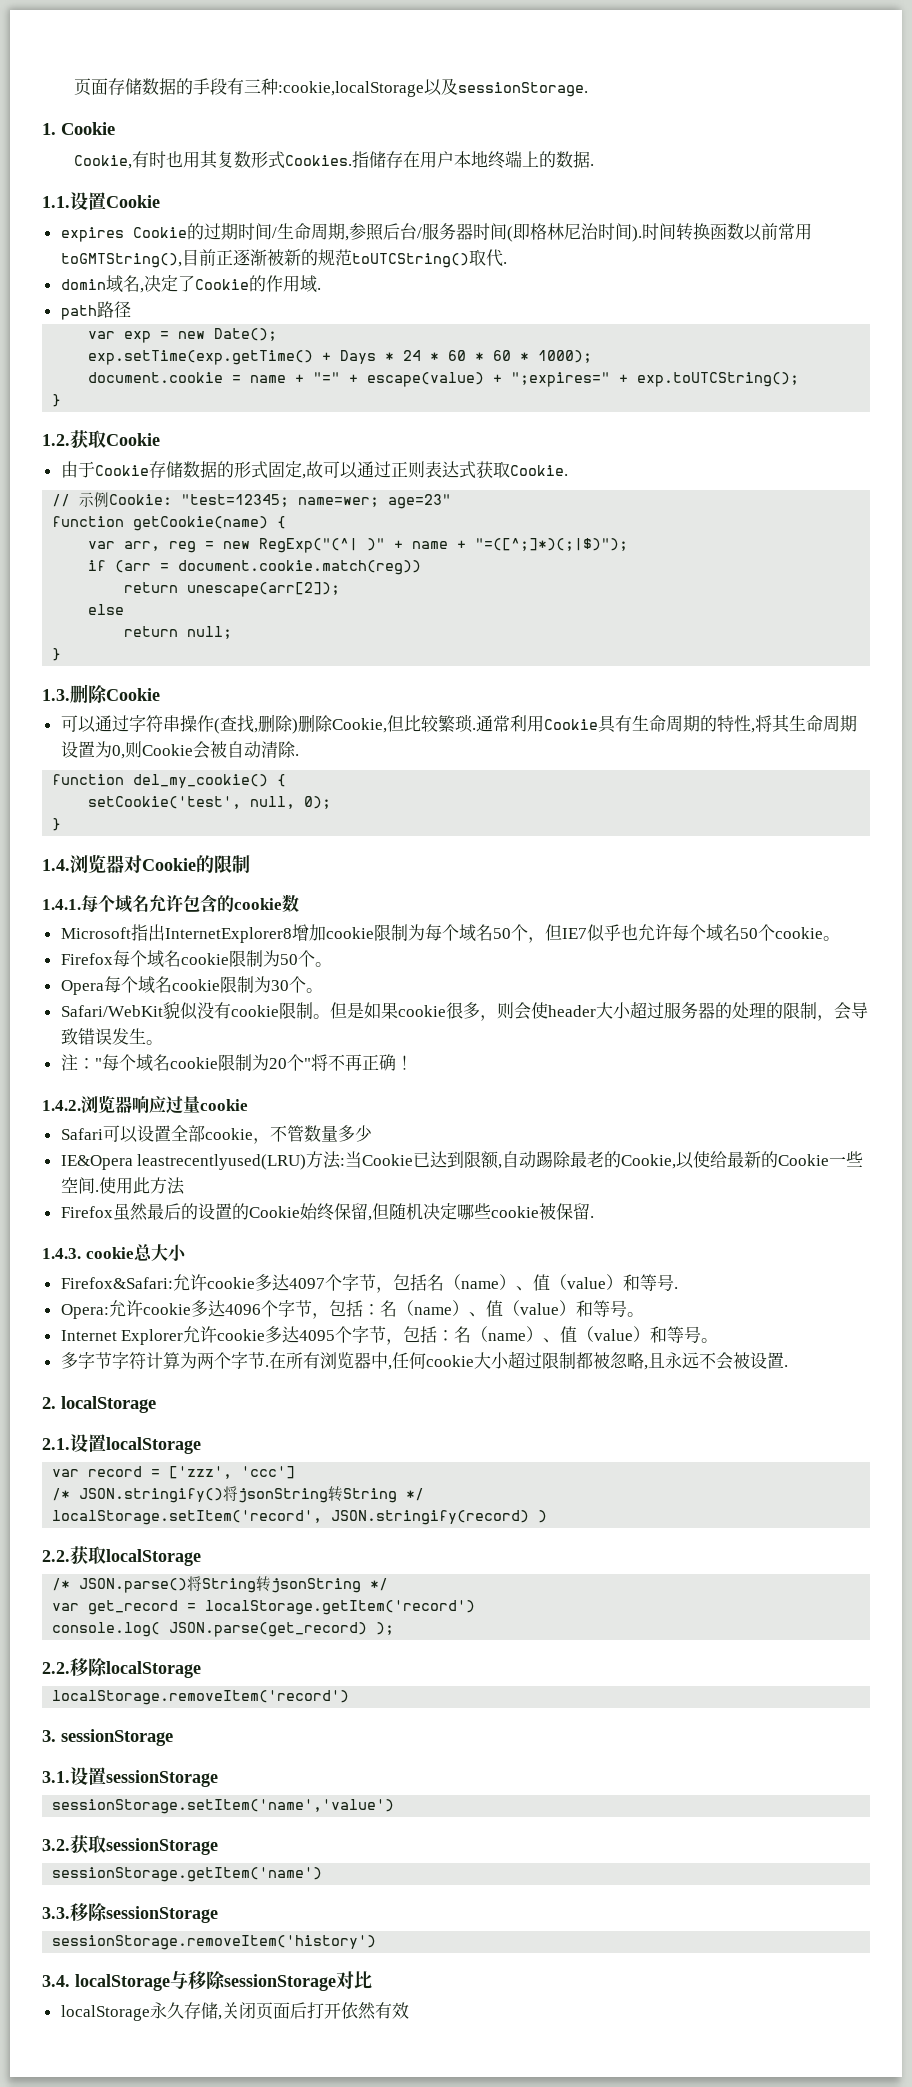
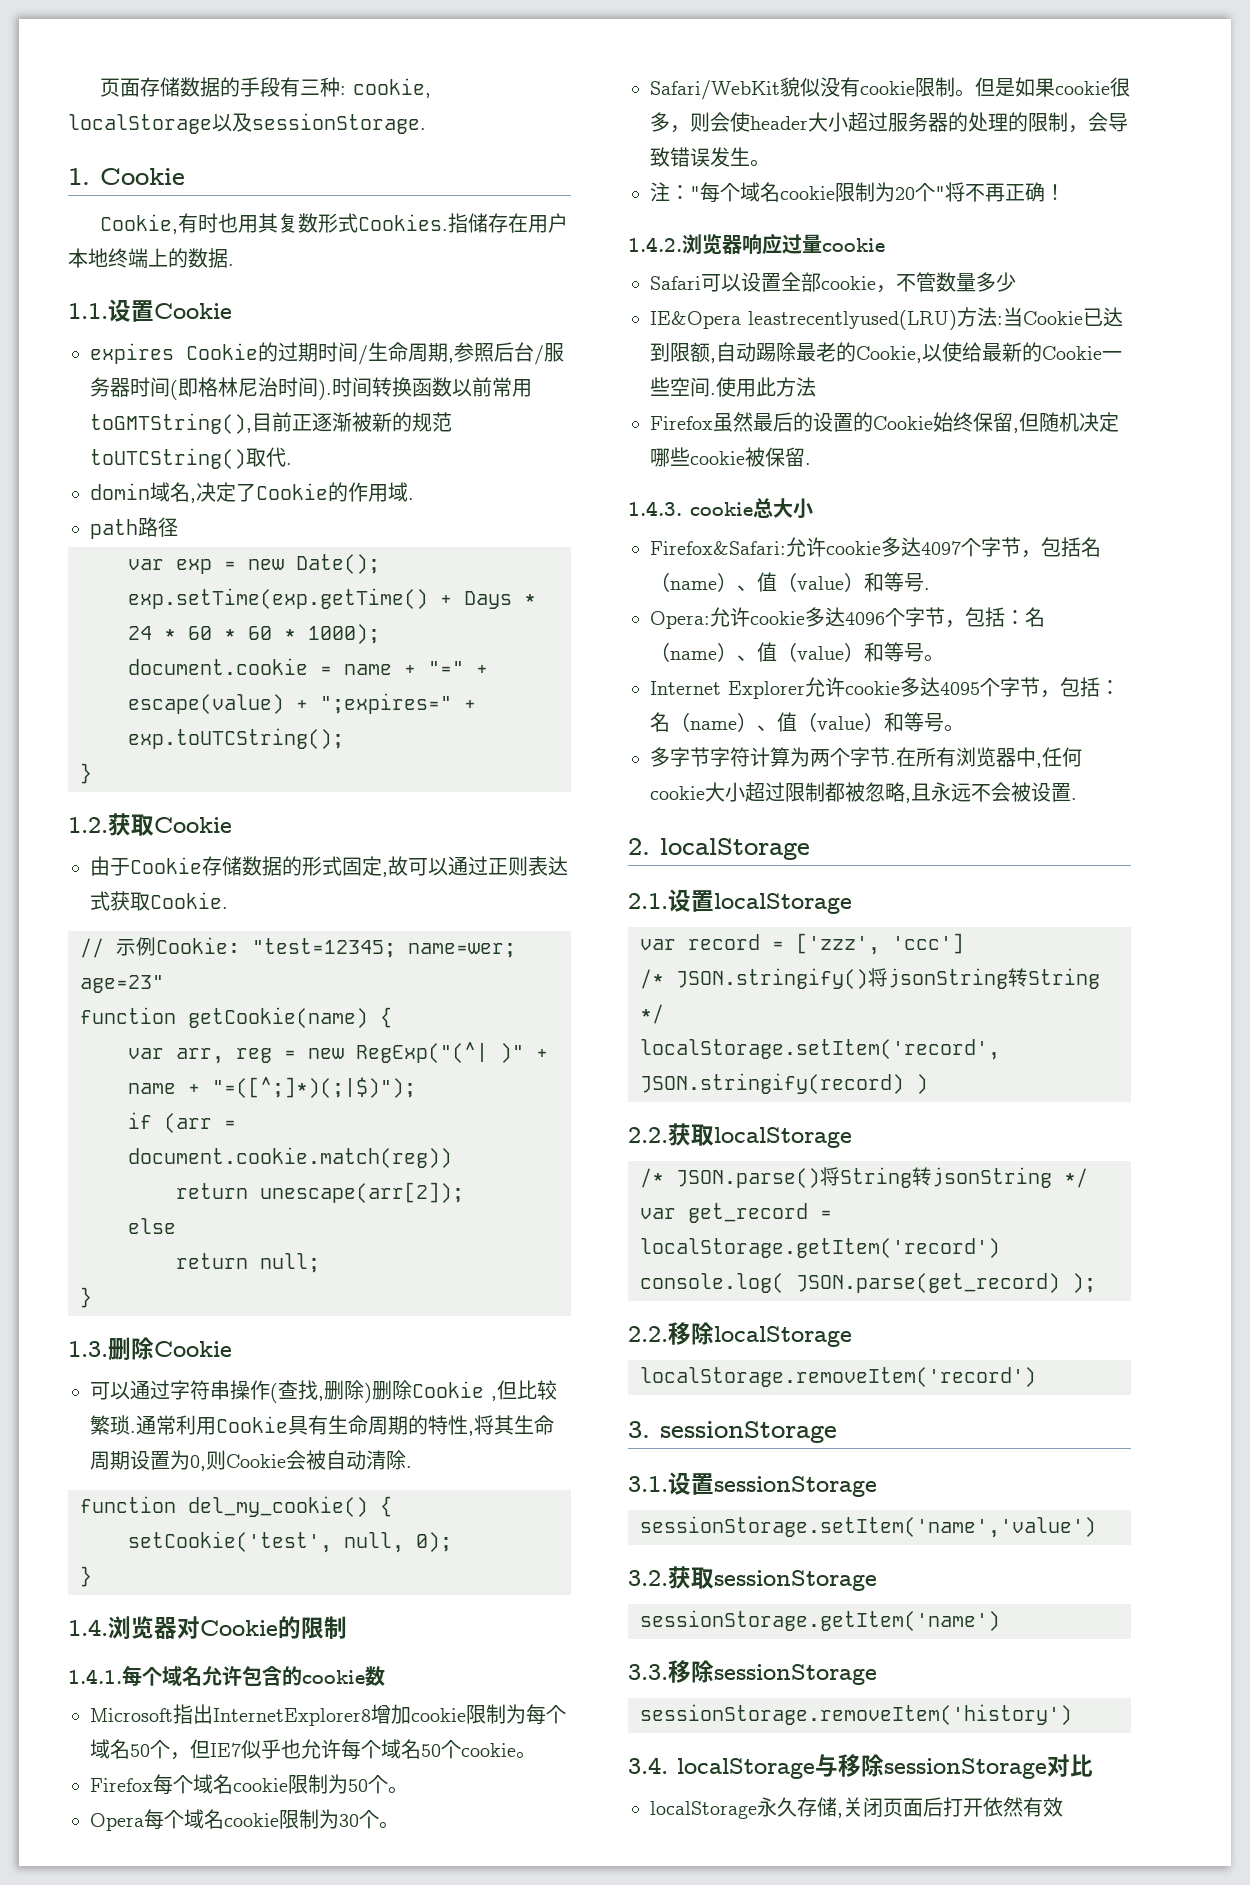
[277,81,424,97] :cookie,localStorage -> [339,78,431,98] [68,114,212,134] : cookie, localStorage
[331,718,387,733] Cookie, -> [412,1381,497,1401] Cookie ,

